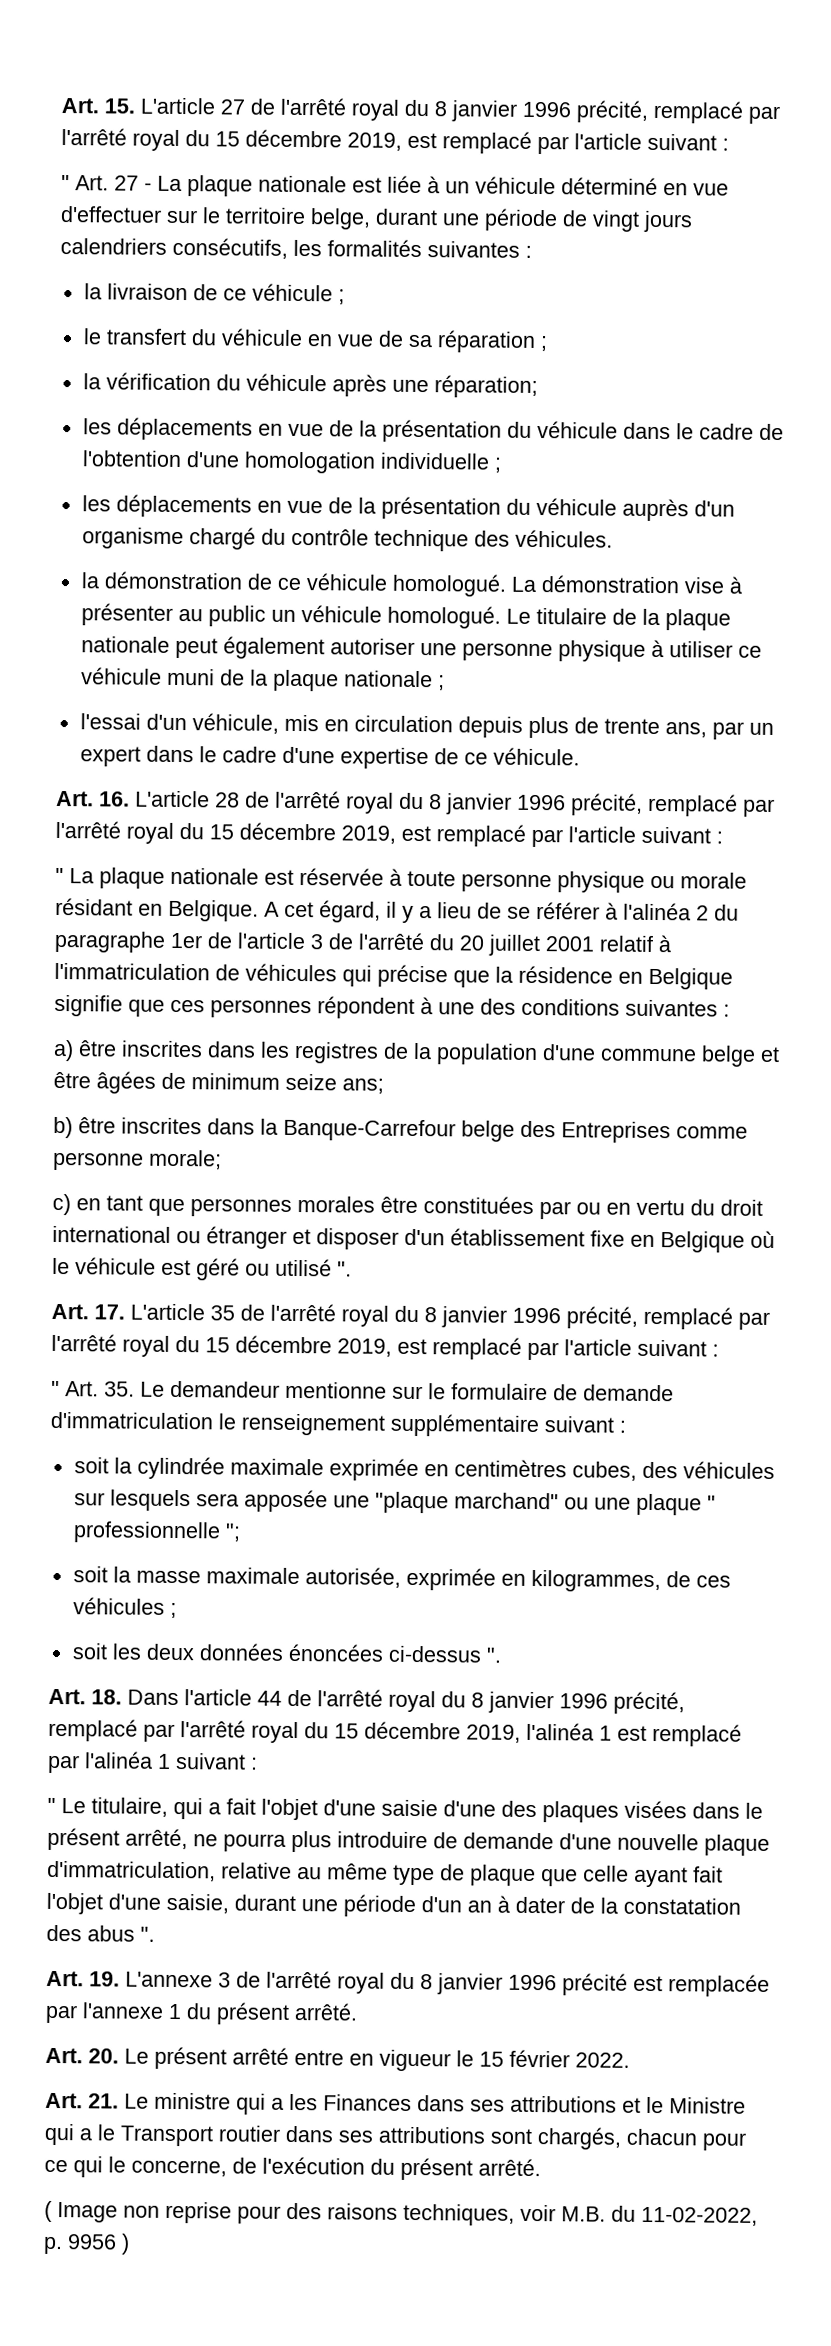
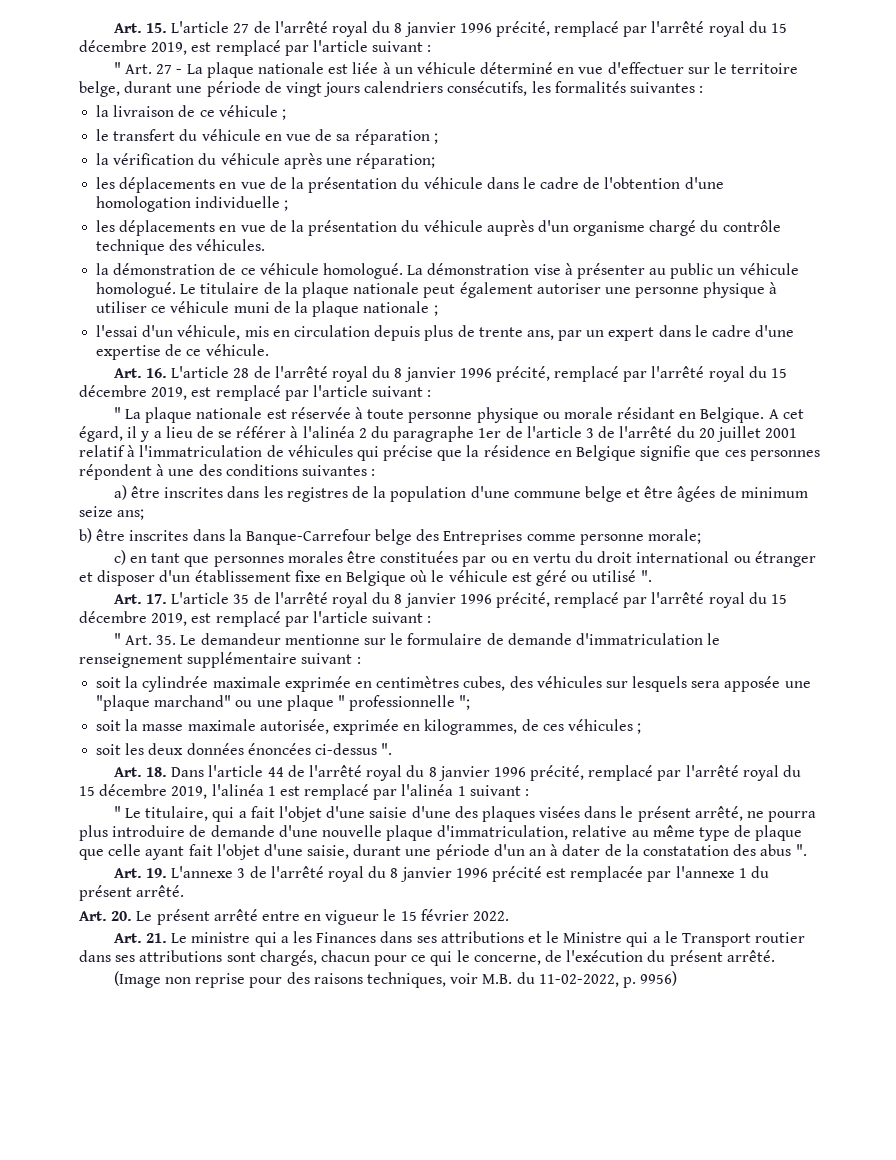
[44,2200,118,2223] ( Image -> [113,971,161,988] (Image
[67,2233,130,2255] 9956 ) -> [640,971,678,986] 9956)

